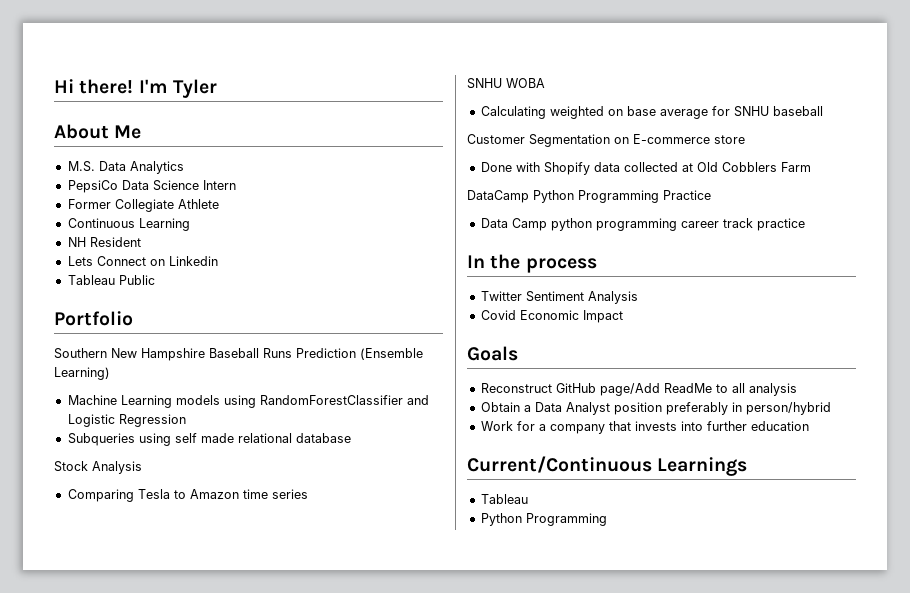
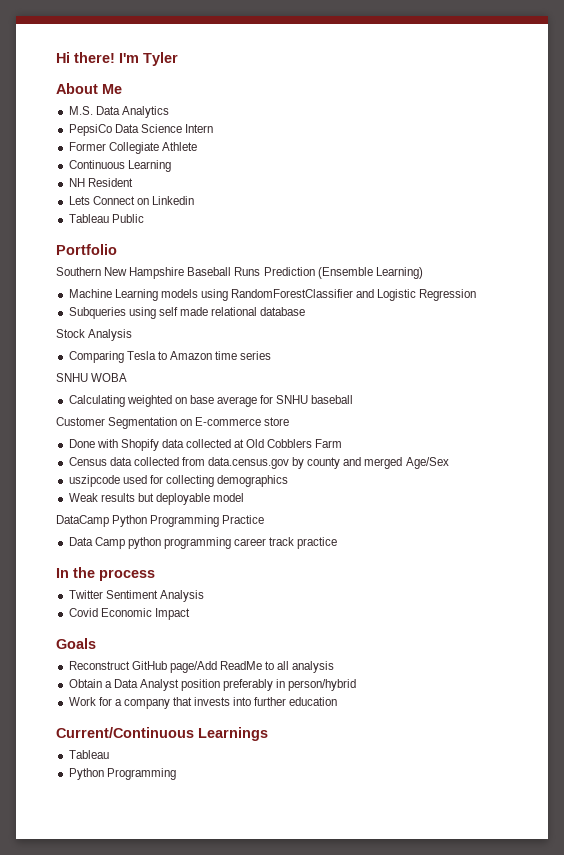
(811, 167) none -> [68,457,449,469] [68,475,289,487] [68,493,245,505] // Census data collected from data.census.gov by county and merged Age/Sex // uszipcode used for collecting demographics // Weak results but deployable model

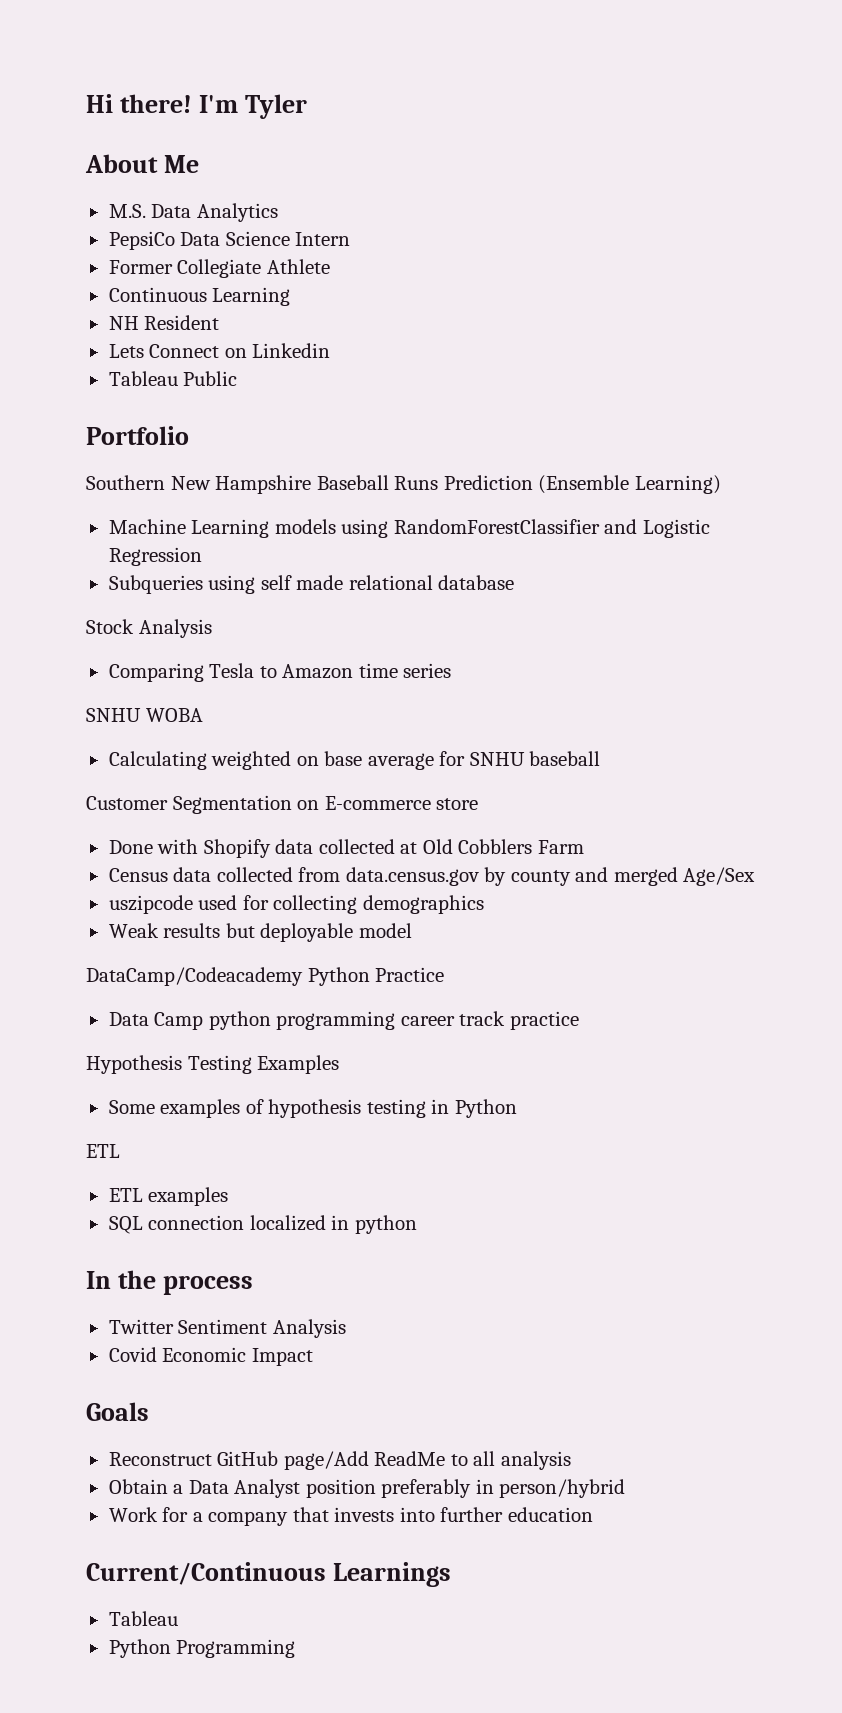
[56,515,220,527] DataCamp Python Programming -> [86,967,370,986] DataCamp/Codeacademy Python
(338, 543) none -> [86,1055,340,1074] [108,1099,517,1118] [86,1144,120,1158] [108,1187,229,1206] [108,1215,417,1234] // Hypothesis Testing Examples // Some examples of hypothesis testing in Python // ETL // ETL examples // SQL connection localized in python

